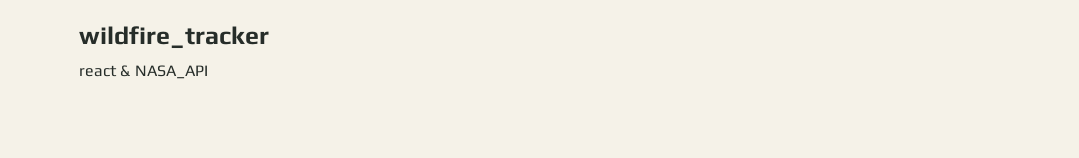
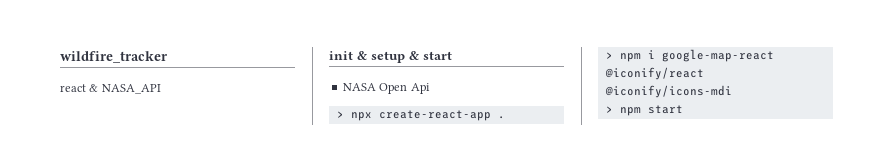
(208, 72) none -> [329,51,452,63] [342,83,430,94] [336,110,505,121] [605,49,774,62] [604,67,704,80] [604,85,732,98] [605,105,683,116] // init & setup & start // NASA Open Api // > npx create-react-app . // > npm i google-map-react @iconify/react @iconify/icons-mdi // > npm start

